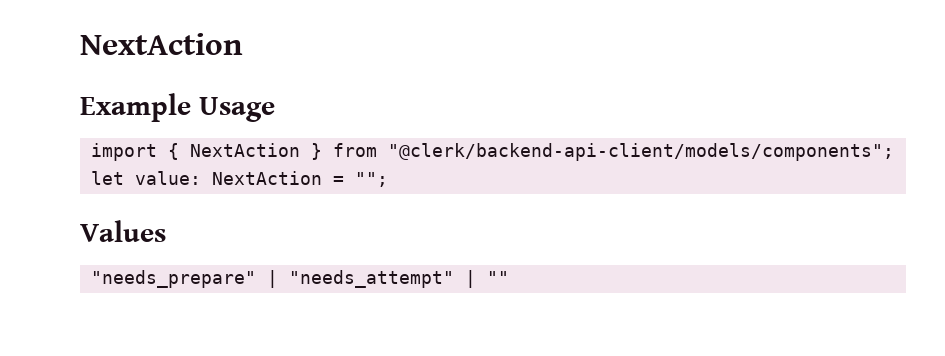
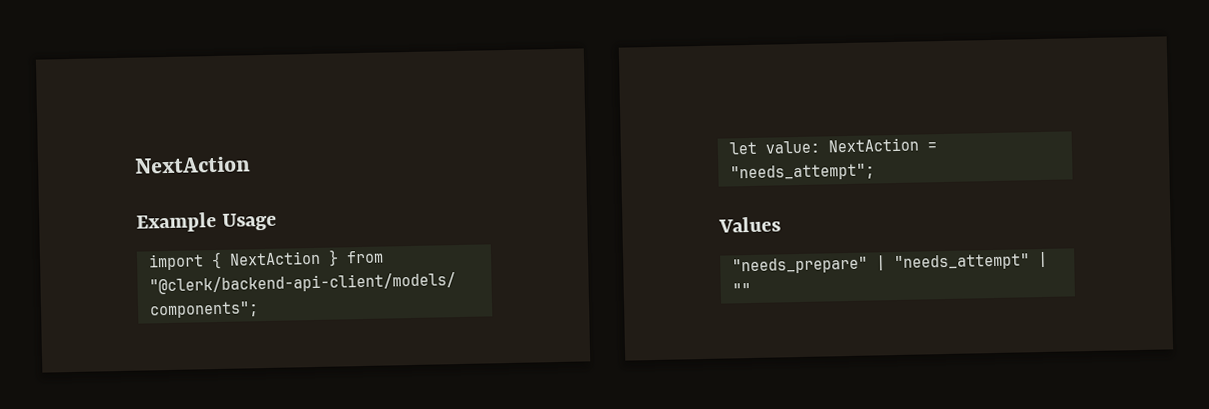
[354,172,388,187] ""; -> [729,163,875,182] "needs_attempt";

